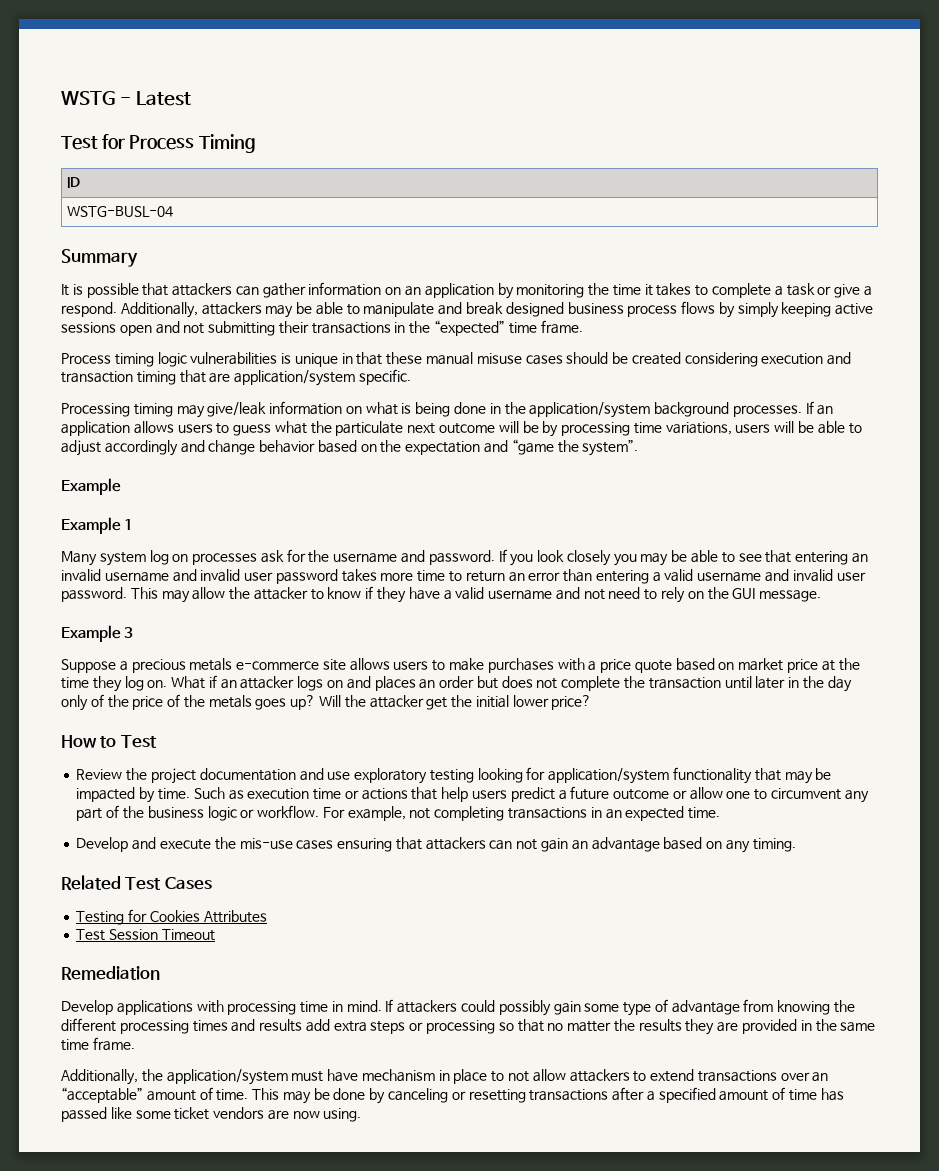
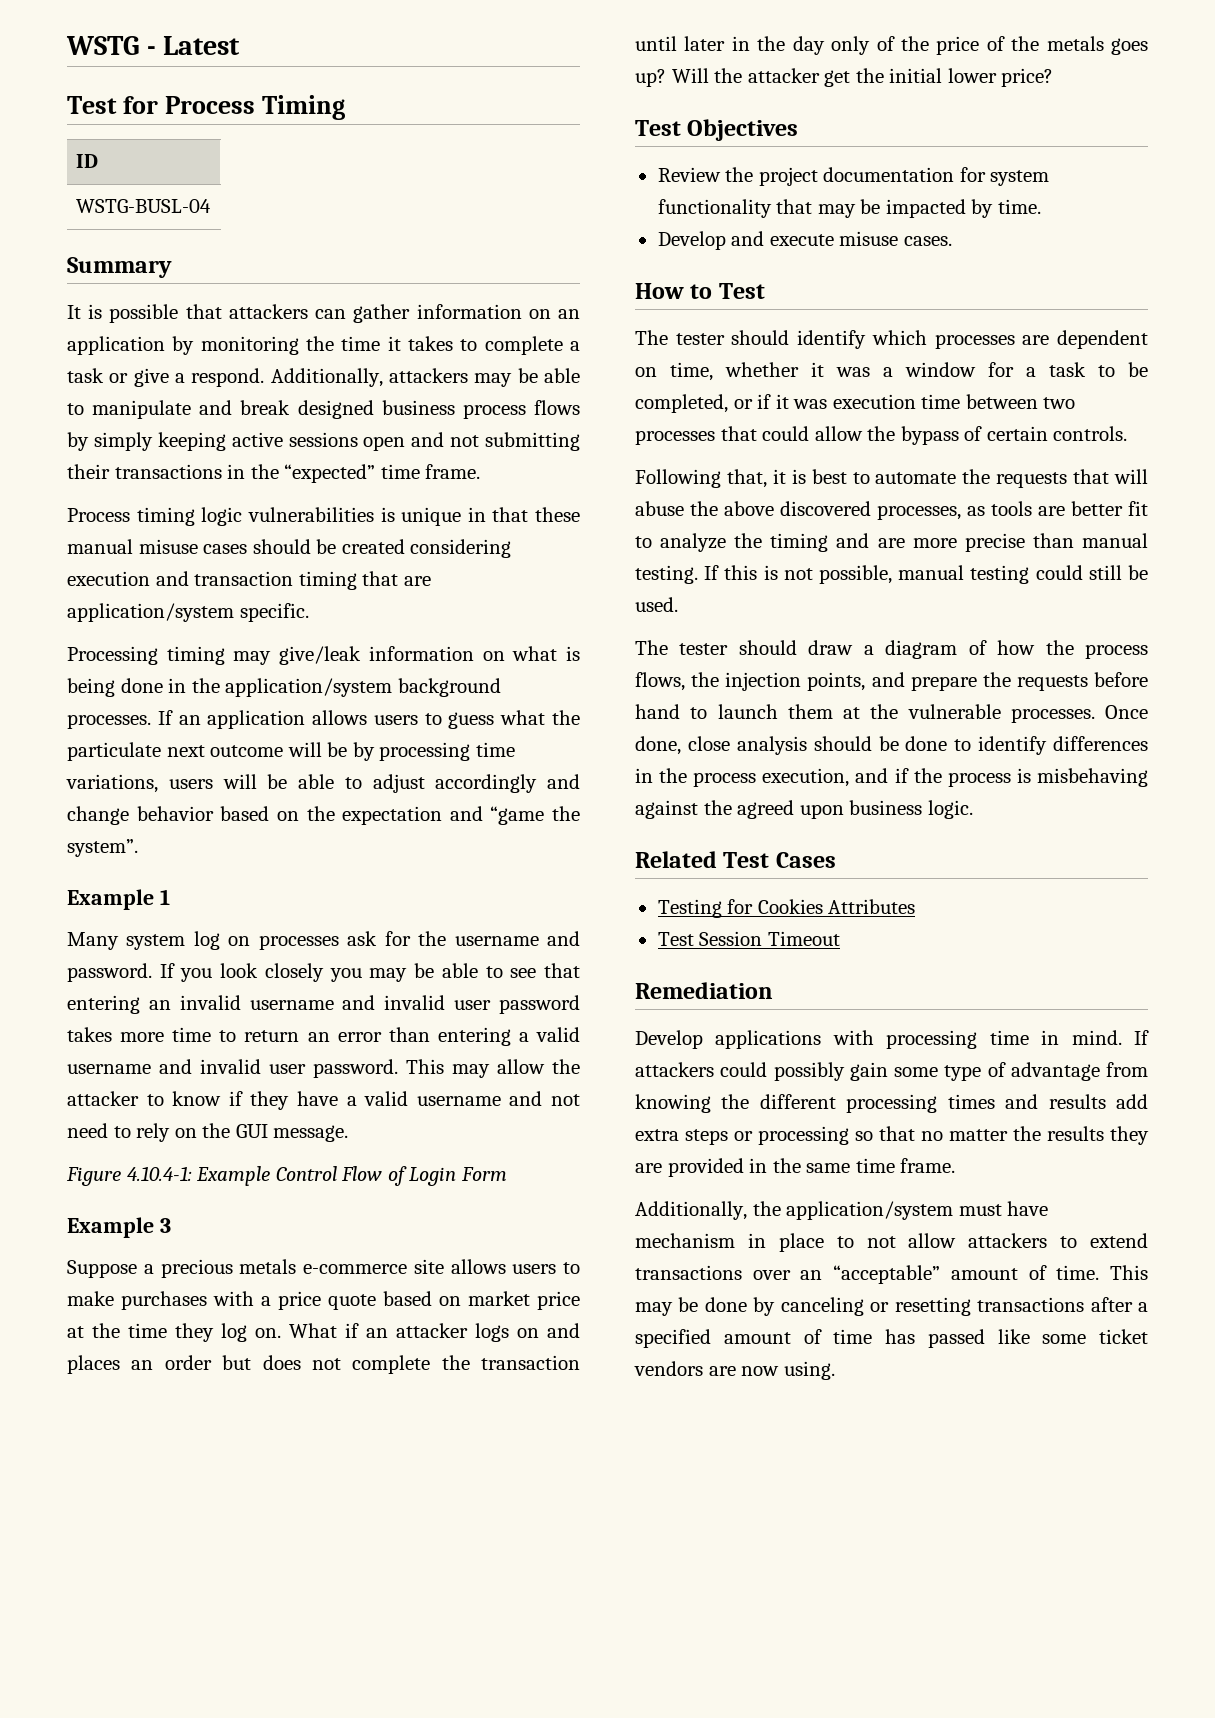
[61,517,121,534] // Example -> (154, 899) none
(822, 596) none -> [66,1166,507,1186] // Figure 4.10.4-1: Example Control Flow of Login Form
[61,735,157,748] How to Test -> [635,119,799,141] Test Objectives
[299,767,670,784] and use exploratory testing looking for application/system -> [959,167,1050,186] for system
[193,786,869,803] [76,805,721,821] [76,837,796,853] Such as execution time or actions that help users predict a future outcome or allow one to circumvent any part of the business logic or workflow. For example, not completing transactions in an expected time. // Develop and execute the mis-use cases ensuring that attackers can not gain an advantage based on any timing. -> [657,231,952,250] [635,283,765,299] [635,330,1148,349] [635,362,1148,381] [635,394,1076,413] [635,426,1128,445] [635,469,1148,488] [635,501,1148,520] [635,533,1148,552] [635,565,1148,584] [635,597,678,612] [635,640,1148,659] [635,672,1148,691] [635,704,1148,723] [635,736,1148,755] [635,768,1148,787] [635,800,973,819] // Develop and execute misuse cases. // How to Test // The tester should identify which processes are dependent on time, whether it was a window for a task to be completed, or if it was execution time between two processes that could allow the bypass of certain controls. // Following that, it is best to automate the requests that will abuse the above discovered processes, as tools are better fit to analyze the timing and are more precise than manual testing. If this is not possible, manual testing could still be used. // The tester should draw a diagram of how the process flows, the injection points, and prepare the requests before hand to launch them at the vulnerable processes. Once done, close analysis should be done to identify differences in the process execution, and if the process is misbehaving against the agreed upon business logic.

